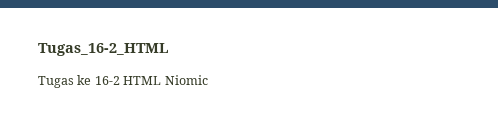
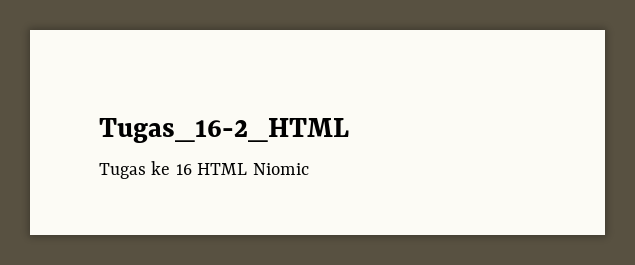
[94,76,120,85] 16-2 -> [175,164,192,175] 16

